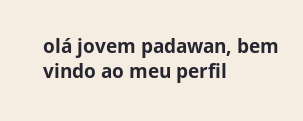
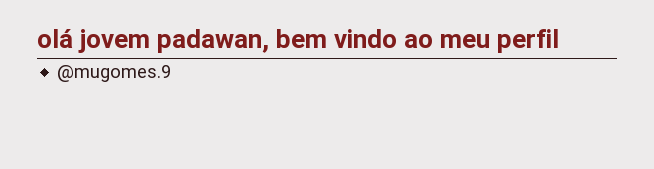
(228, 73) none -> [57,65,172,82] // @mugomes.9

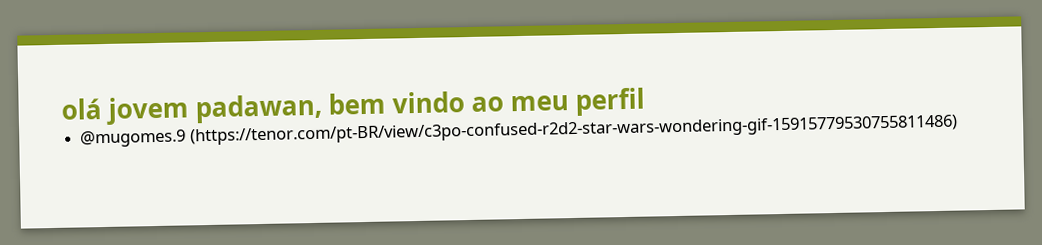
(172, 73) none -> [189,114,958,146] (https://tenor.com/pt-BR/view/c3po-confused-r2d2-star-wars-wondering-gif-15915779530755811486)

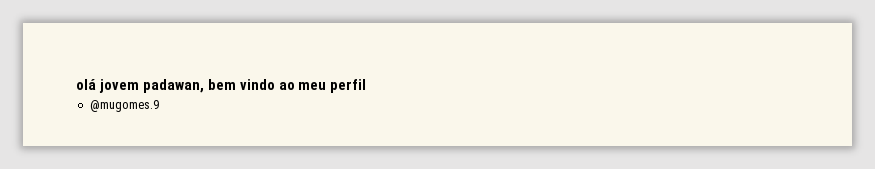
[189,114,958,146] (https://tenor.com/pt-BR/view/c3po-confused-r2d2-star-wars-wondering-gif-15915779530755811486) -> (159, 106) none

